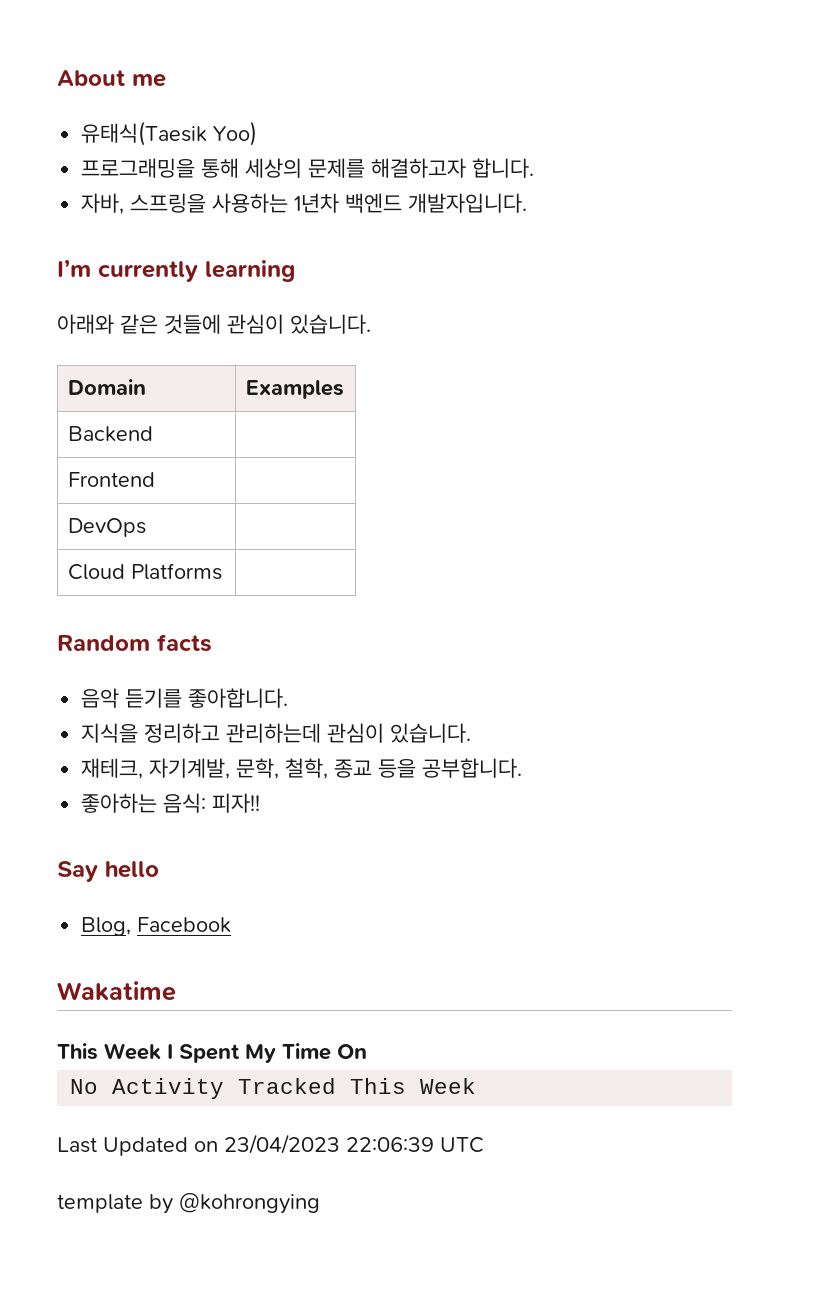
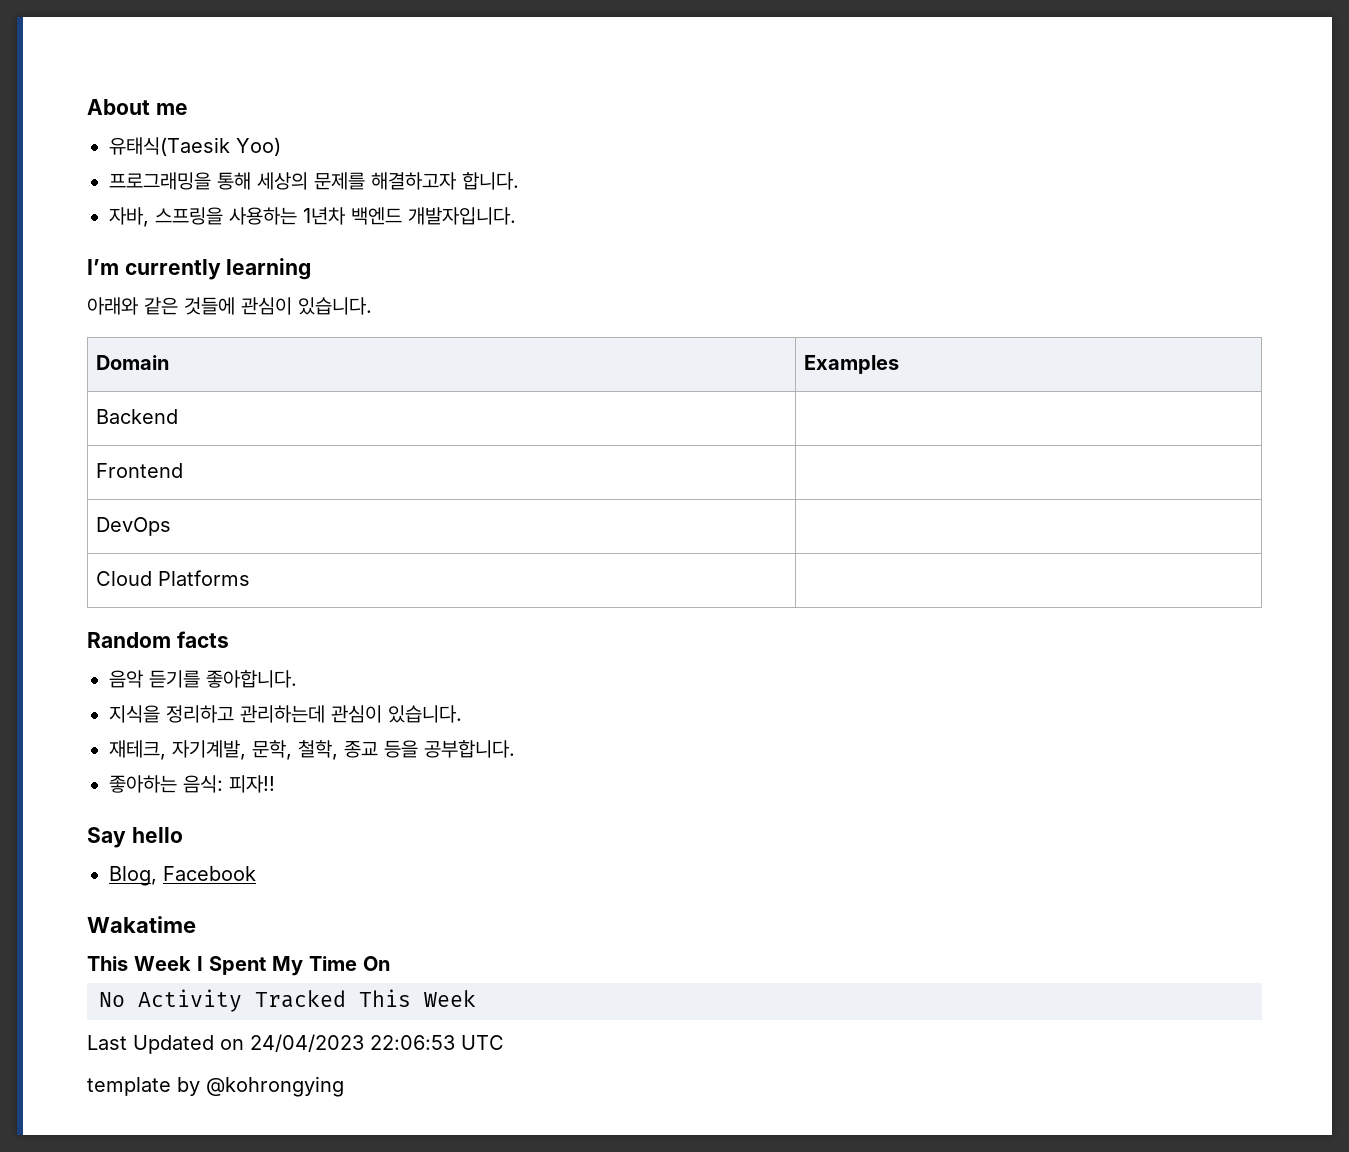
[224,1134,434,1154] 23/04/2023 22:06:39 -> [250,1034,455,1052] 24/04/2023 22:06:53

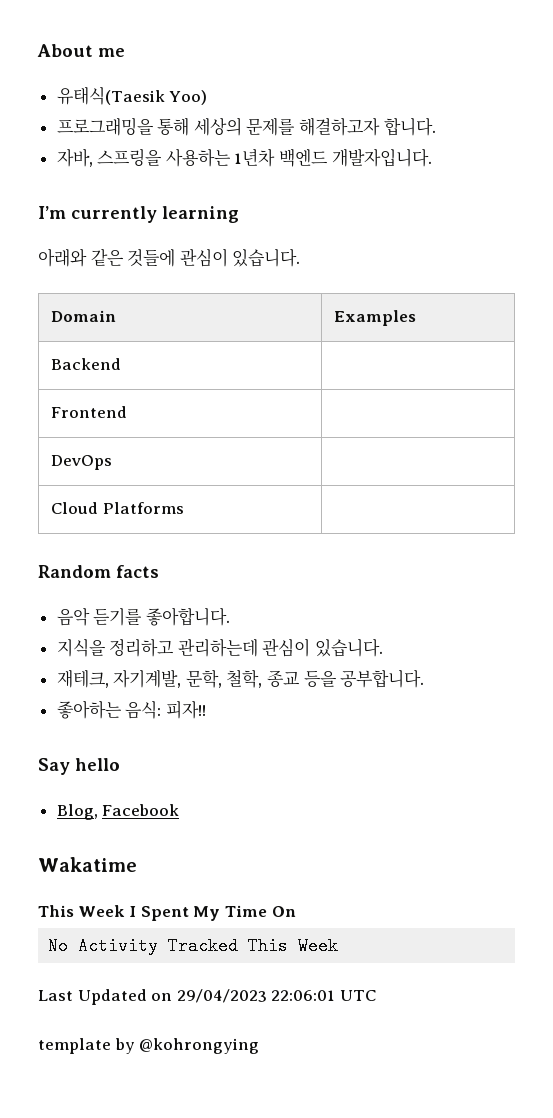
[250,1034,455,1052] 24/04/2023 22:06:53 -> [176,989,336,1003] 29/04/2023 22:06:01

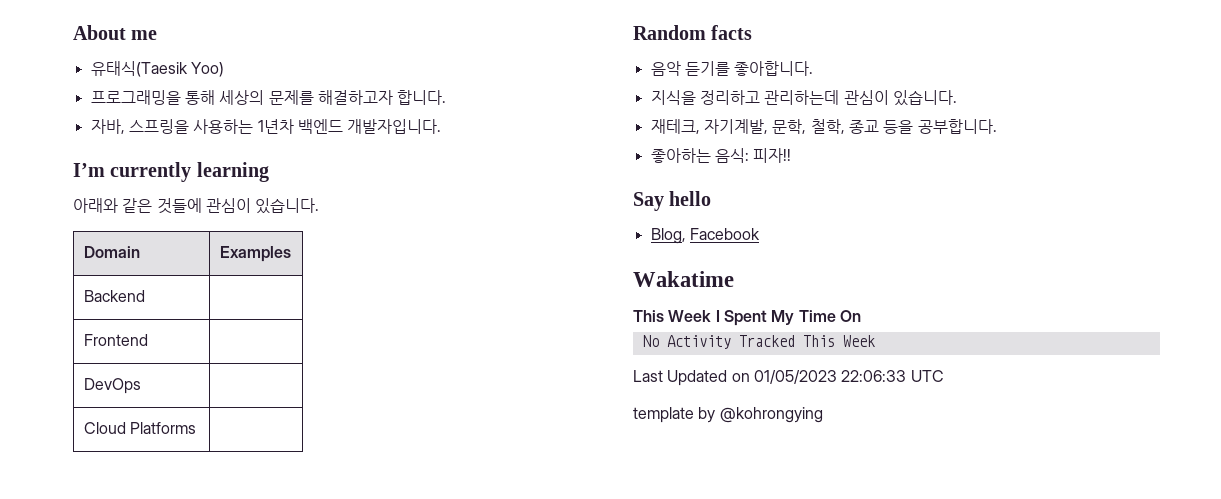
[176,989,336,1003] 29/04/2023 22:06:01 -> [753,370,907,384] 01/05/2023 22:06:33

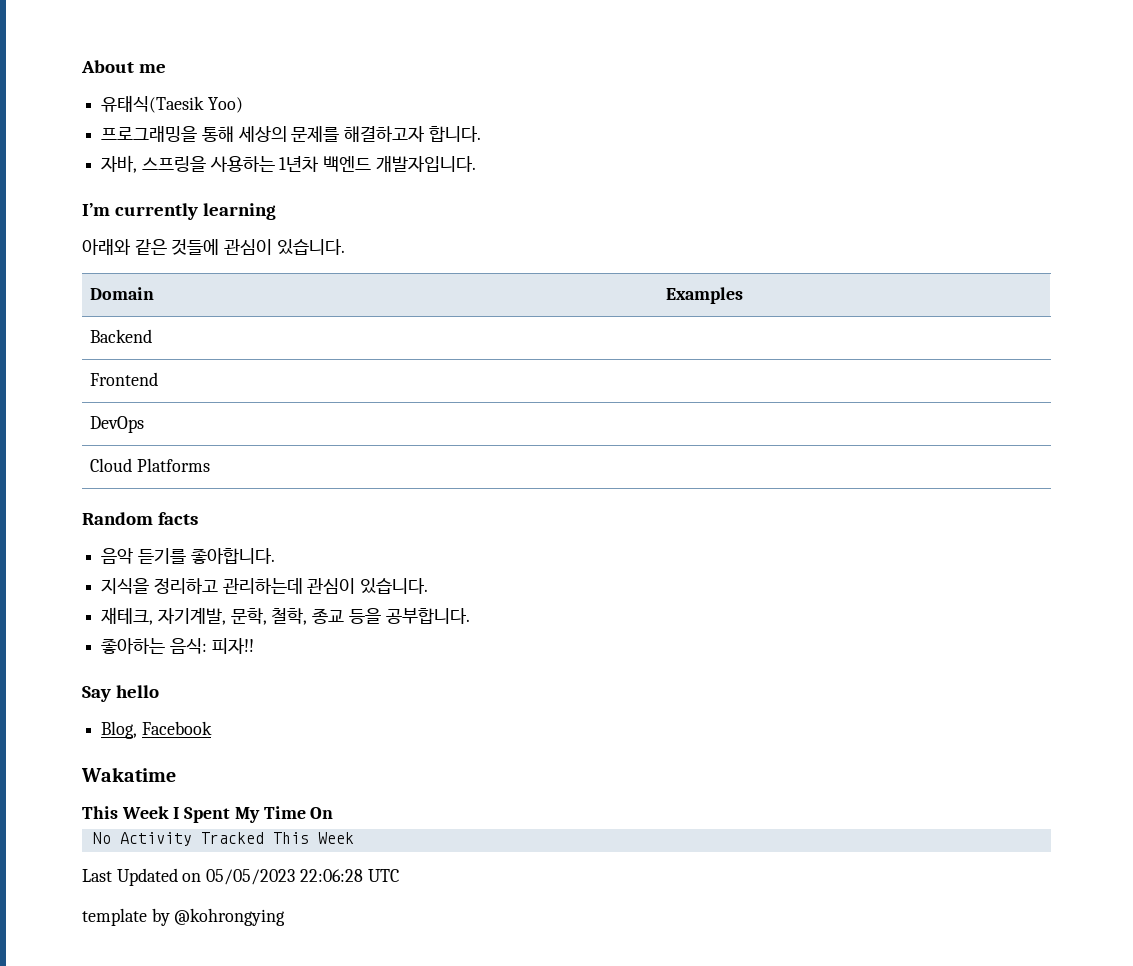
[753,370,907,384] 01/05/2023 22:06:33 -> [206,869,363,885] 05/05/2023 22:06:28

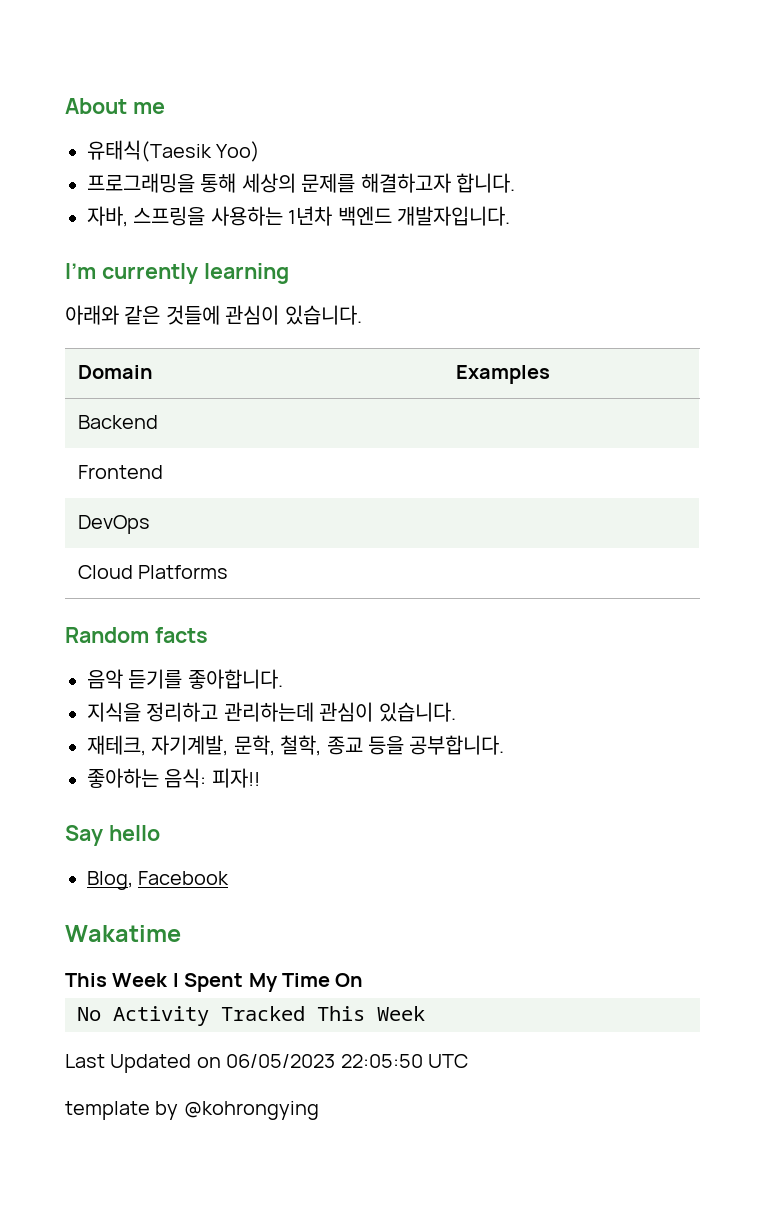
[206,869,363,885] 05/05/2023 22:06:28 -> [226,1054,423,1068] 06/05/2023 22:05:50

